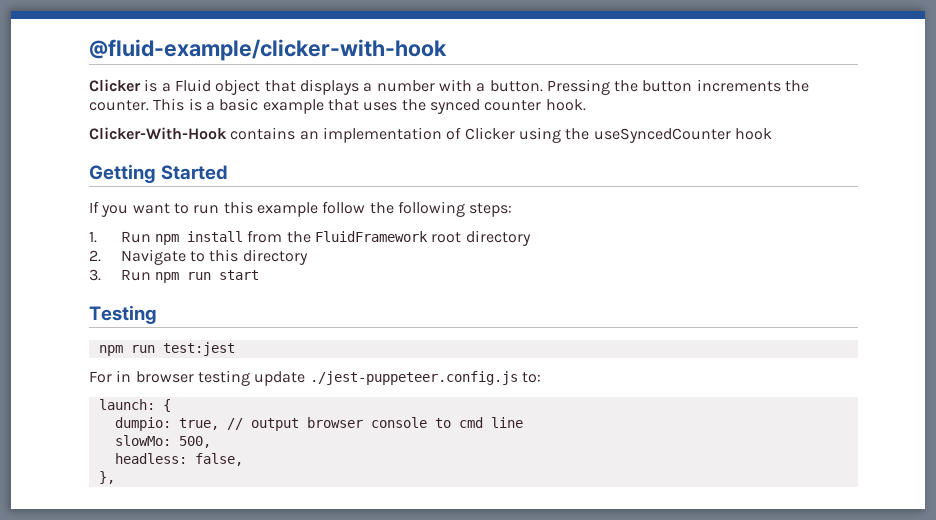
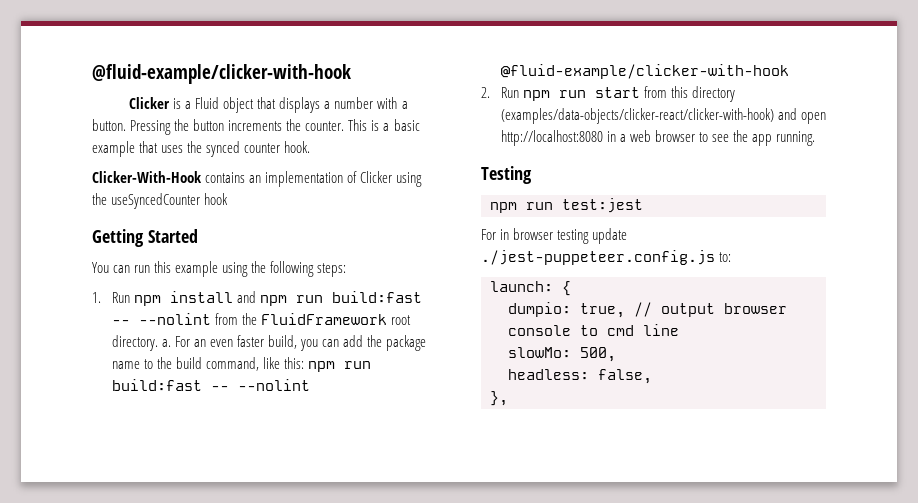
[89,201,189,217] If you want to -> [92,262,131,273] You can
[322,201,366,214] follow -> [222,262,249,277] using
[247,230,531,246] [89,249,308,265] [89,269,260,283] from the FluidFramework root directory // 2. Navigate to this directory // 3. Run npm run start -> [236,291,422,306] [111,313,411,325] [111,335,427,351] [111,357,371,372] [111,379,310,391] [500,64,789,79] [481,86,735,102] [500,108,826,124] [500,130,816,146] and npm run build:fast -- --nolint from the FluidFramework root directory. a. For an even faster build, you can add the package name to the build command, like this: npm run build:fast -- --nolint @fluid-example/clicker-with-hook // 2. Run npm run start from this directory (examples/data-objects/clicker-react/clicker-with-hook) and open http://localhost:8080 in a web browser to see the app running.

